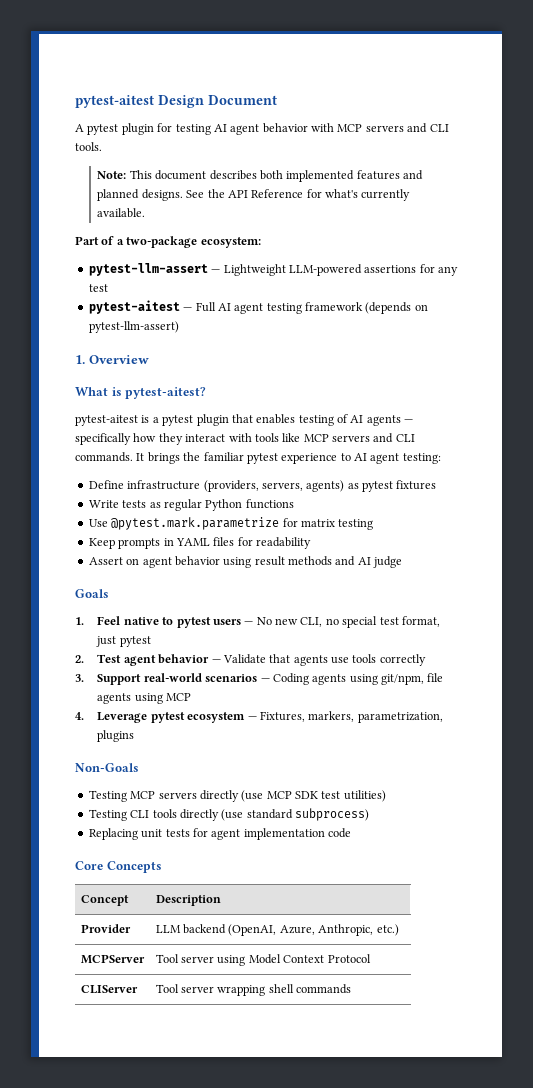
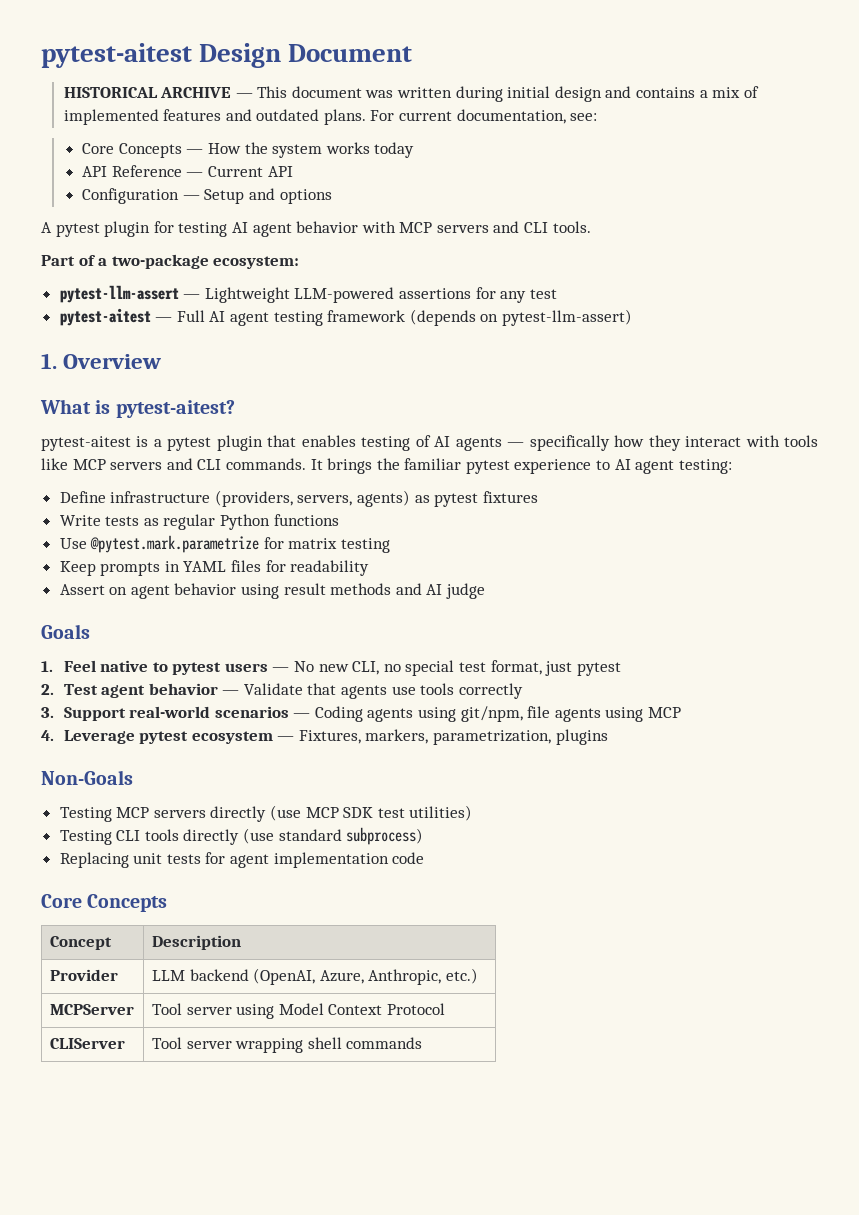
(277, 100) none -> [63,86,759,102] [63,109,598,125] [82,142,415,158] [82,165,293,177] [82,188,332,204] // HISTORICAL ARCHIVE — This document was written during initial design and contains a mix of implemented features and outdated plans. For current documentation, see: // Core Concepts — How the system works today // API Reference — Current API // Configuration — Setup and options
[97,170,424,182] [97,189,411,201] [97,208,146,218] // Note: This document describes both implemented features and planned designs. See the API Reference for what's currently available. -> (591, 227) none

